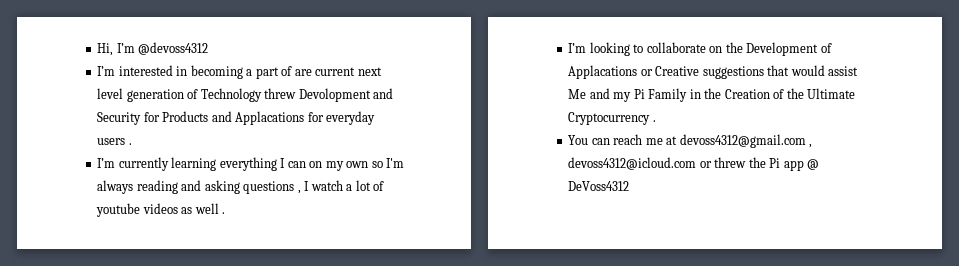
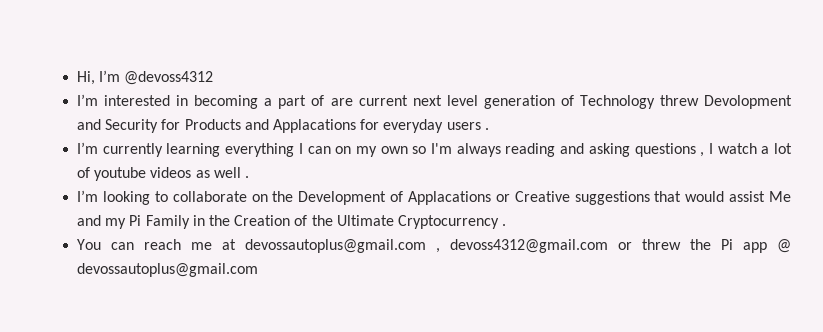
[679,134,813,148] [568,157,697,170] devoss4312@gmail.com , devoss4312@icloud.com -> [245,239,609,253] devossautoplus@gmail.com , devoss4312@gmail.com
[568,181,630,191] DeVoss4312 -> [77,263,259,277] devossautoplus@gmail.com

